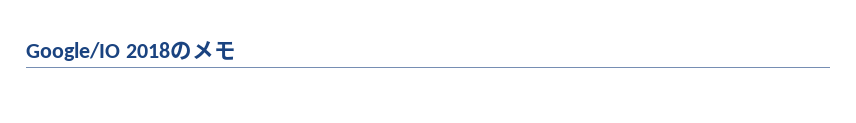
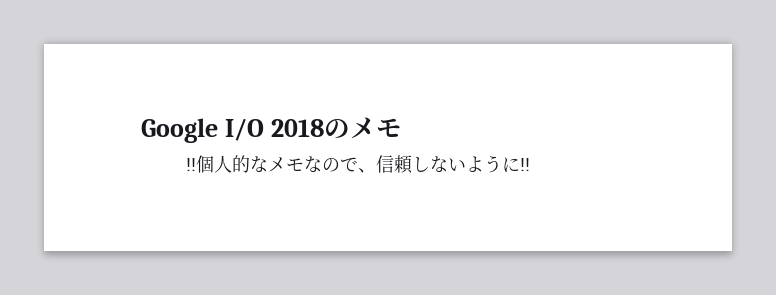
[26,42,120,61] Google/IO -> [141,118,264,143] Google I/O
(236, 50) none -> [186,155,531,174] // !!個人的なメモなので、信頼しないように!!

